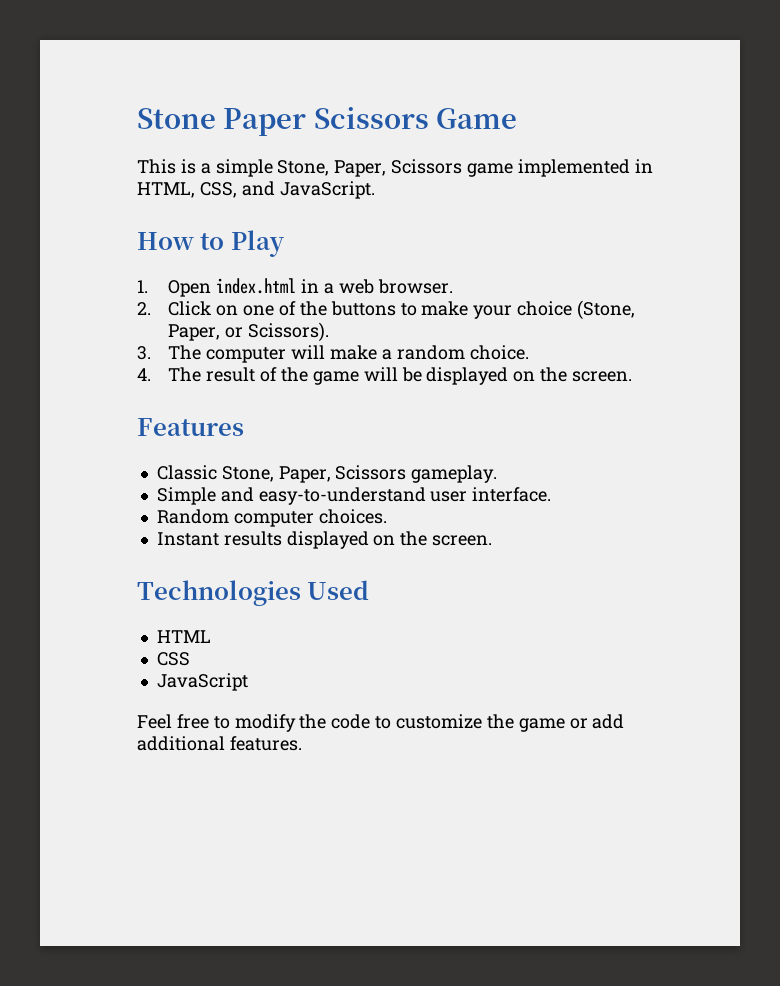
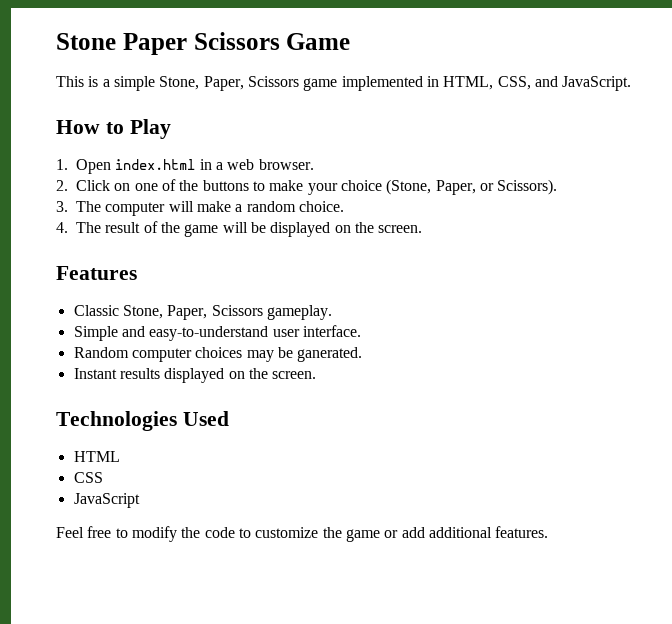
[318,509,387,524] choices. -> [195,347,363,362] choices may be ganerated.

